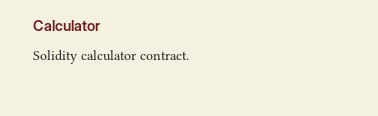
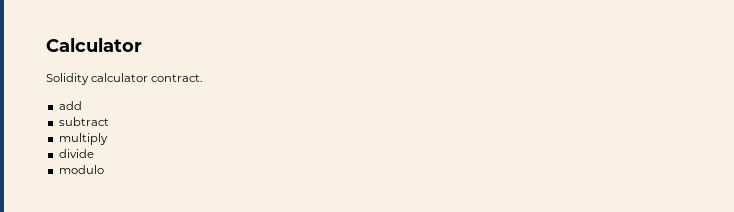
(189, 55) none -> [58,101,82,110] [58,117,109,126] [58,133,108,145] [58,149,94,158] [58,165,104,174] // add // subtract // multiply // divide // modulo

